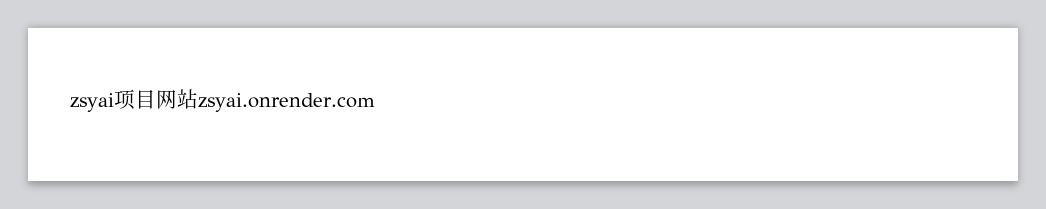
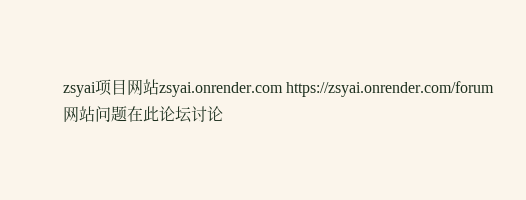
(375, 102) none -> [286,81,495,97] [63,106,223,123] https://zsyai.onrender.com/forum网站问题在此论坛讨论

